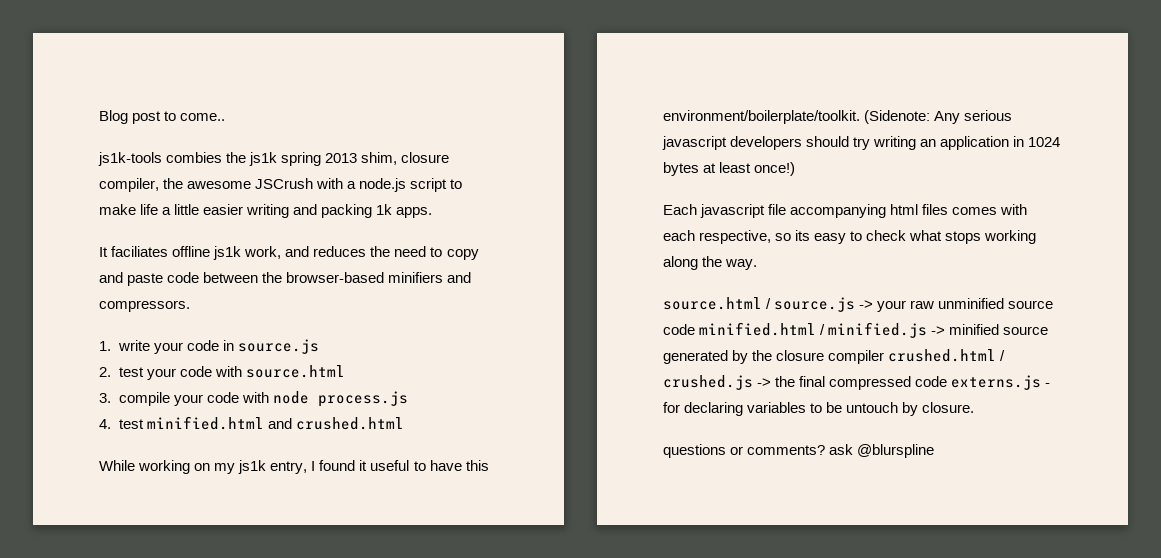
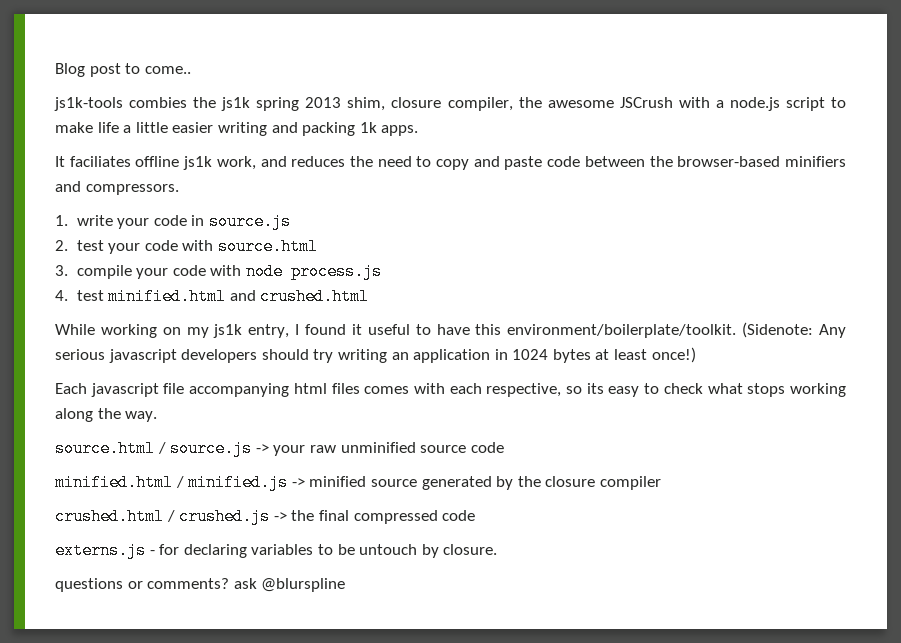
(695, 329) none -> (504, 447) //
(885, 357) none -> (661, 483) //
(948, 381) none -> (476, 515) //

